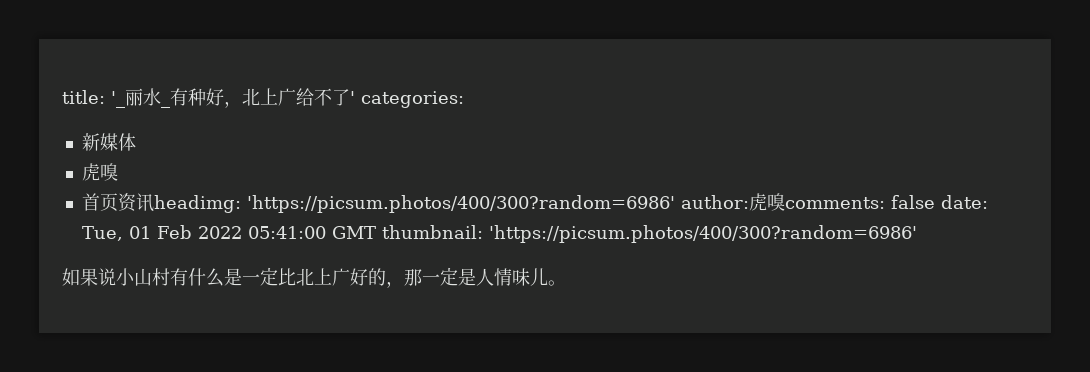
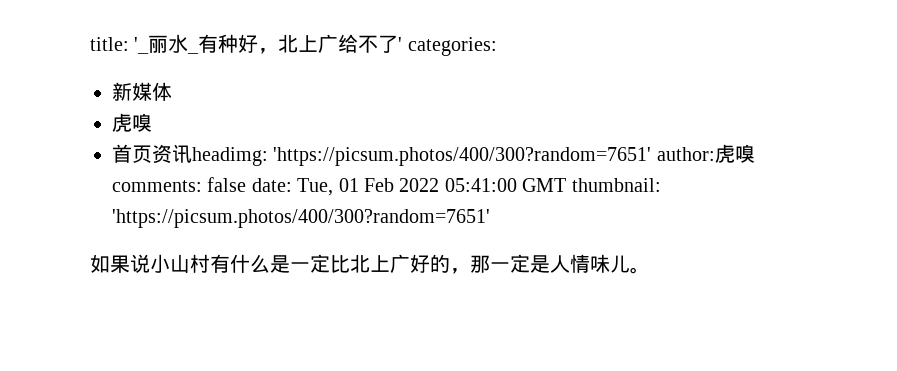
[246,195,675,213] 'https://picsum.photos/400/300?random=6986' -> [273,147,652,166] 'https://picsum.photos/400/300?random=7651'
[488,225,917,243] 'https://picsum.photos/400/300?random=6986' -> [112,209,490,228] 'https://picsum.photos/400/300?random=7651'

